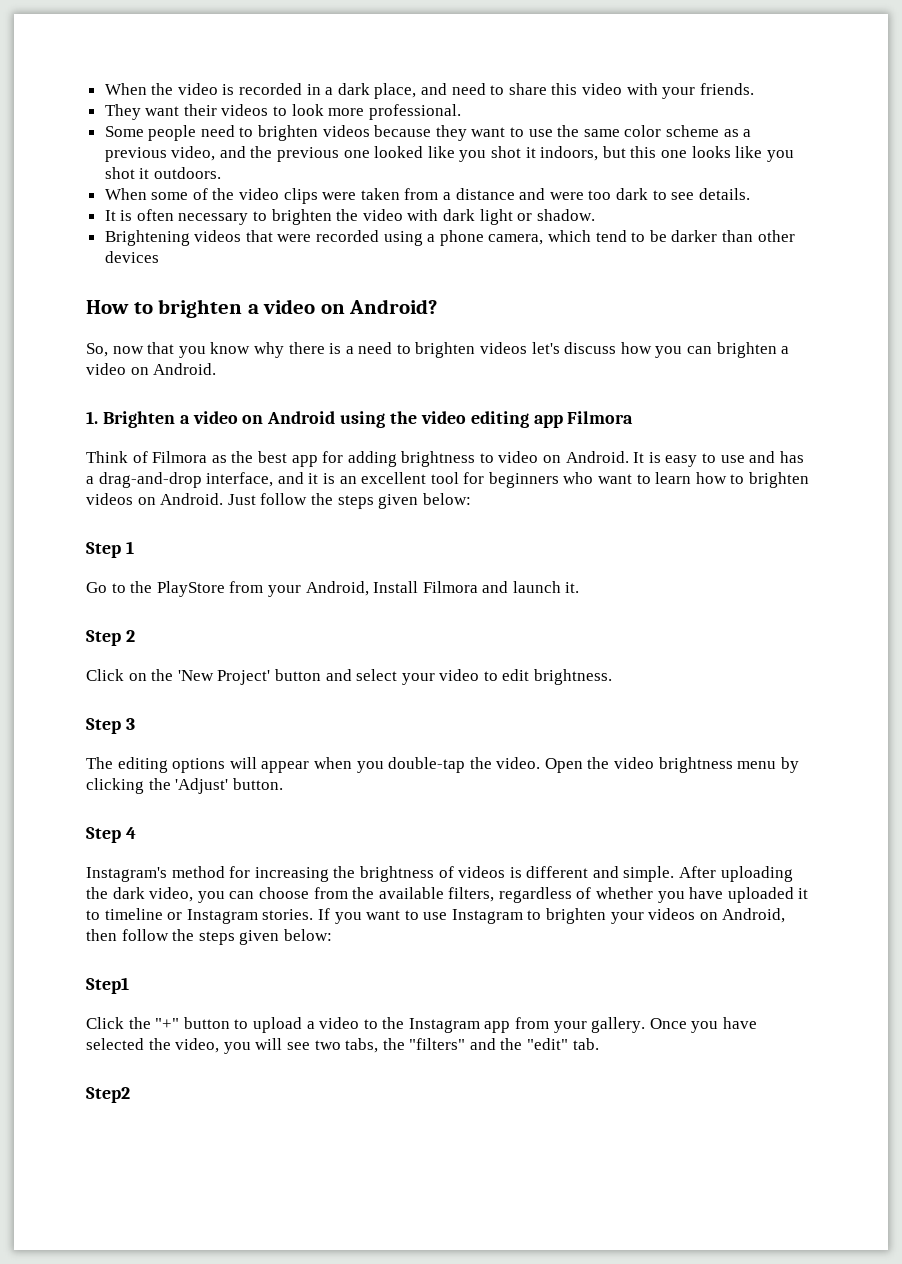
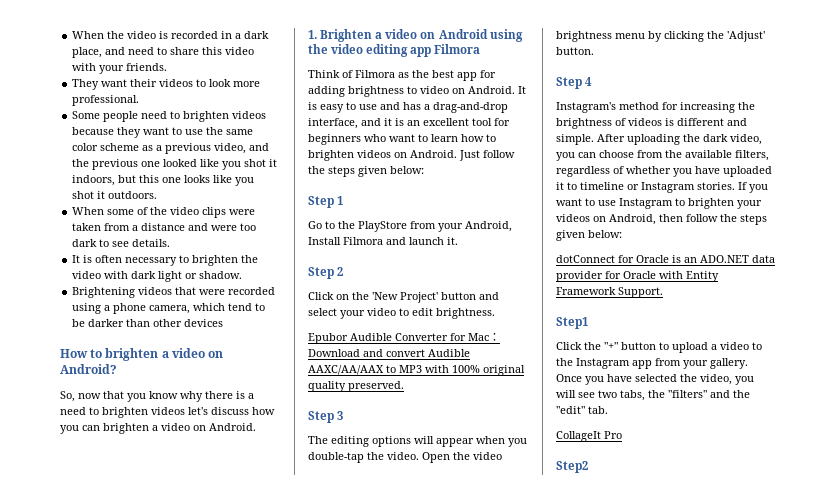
(613, 677) none -> [308,333,500,344] [308,349,470,357] [308,365,525,376] [308,381,404,392] // Epubor Audible Converter for Mac：Download and convert Audible AAXC/AA/AAX to MP3 with 100% original quality preserved.
(332, 935) none -> [556,255,775,263] [556,271,719,282] [556,287,663,298] // dotConnect for Oracle is an ADO.NET data provider for Oracle with Entity Framework Support.
(599, 1044) none -> [556,431,622,442] // CollageIt Pro

